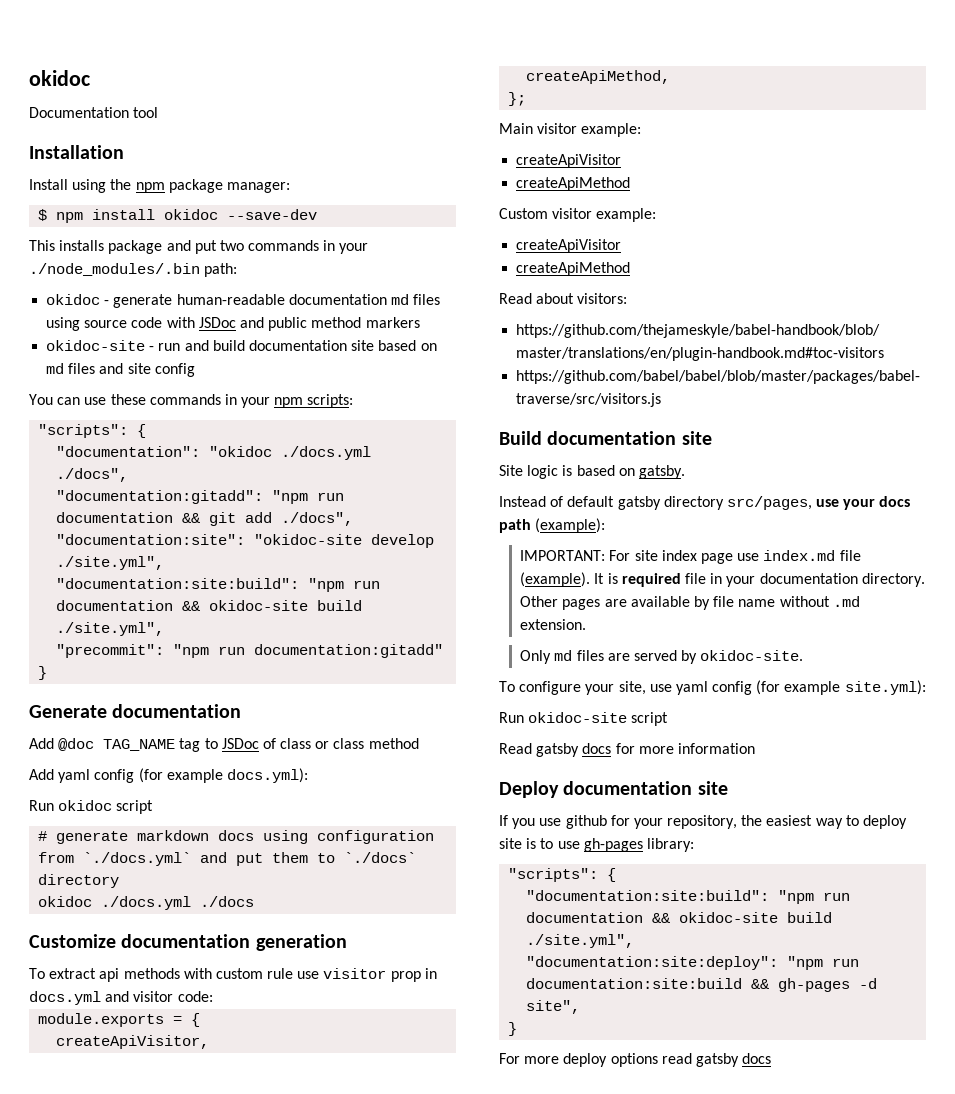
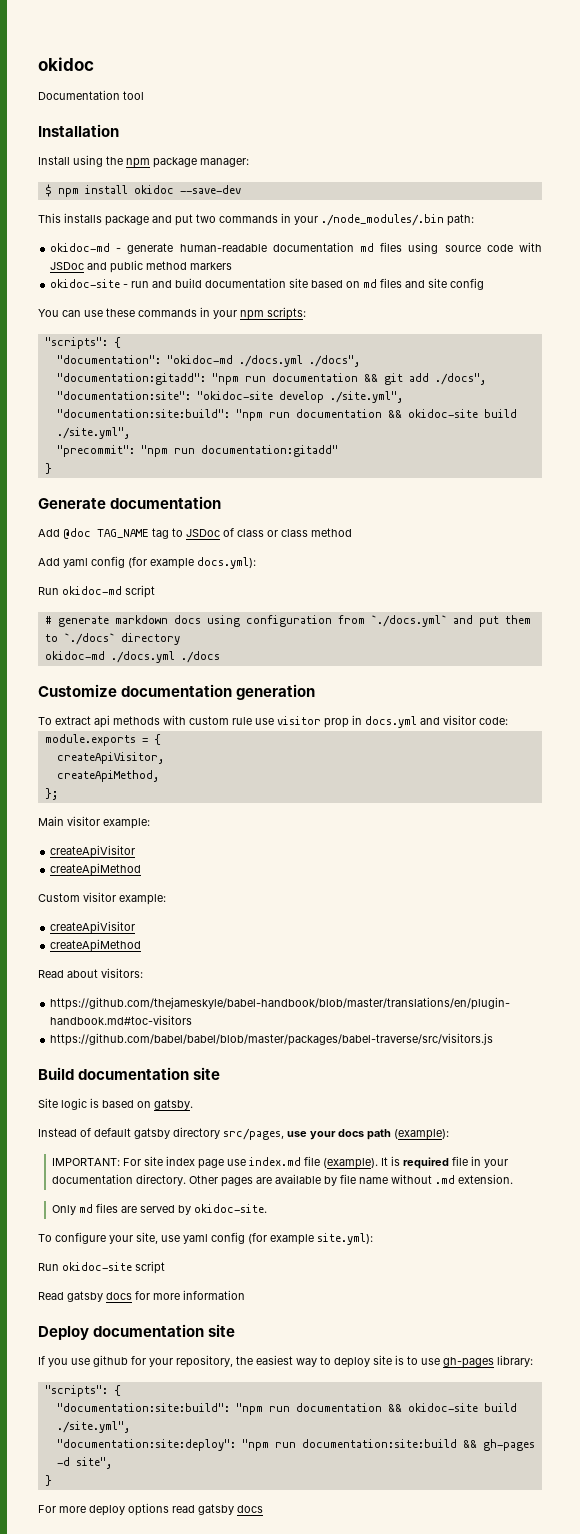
[46,294,101,305] okidoc -> [50,243,111,252] okidoc-md
[209,446,273,457] "okidoc -> [166,355,233,364] "okidoc-md
[58,800,113,811] okidoc -> [62,586,122,595] okidoc-md
[38,896,93,907] okidoc -> [44,651,105,660] okidoc-md

